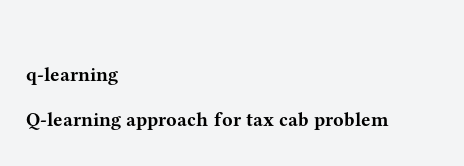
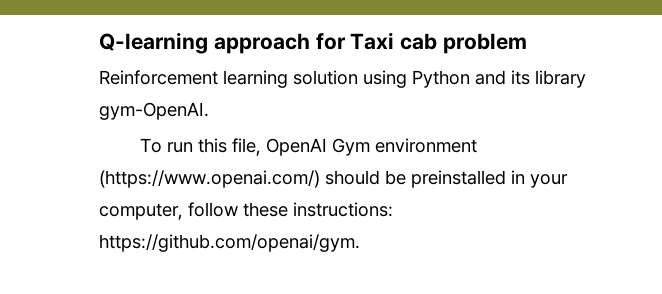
[26,67,118,85] q-learning // -> (99, 43) none
[245,113,274,126] tax -> [350,32,395,50] Taxi
(390, 121) none -> [99,70,586,88] [99,102,209,120] [139,138,477,156] [99,170,568,188] [99,202,393,220] [99,234,360,252] // Reinforcement learning solution using Python and its library gym-OpenAI. // To run this file, OpenAI Gym environment (https://www.openai.com/) should be preinstalled in your computer, follow these instructions: https://github.com/openai/gym.

